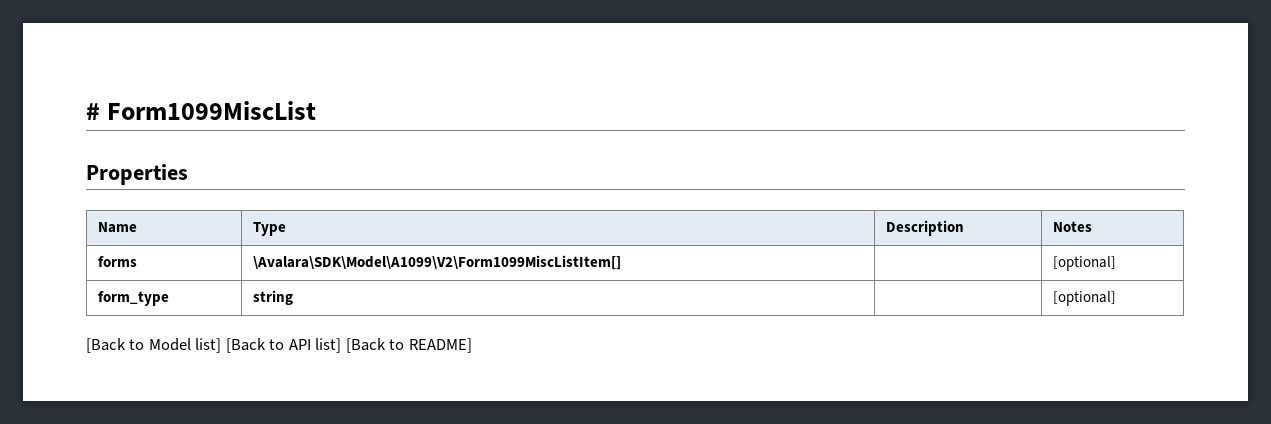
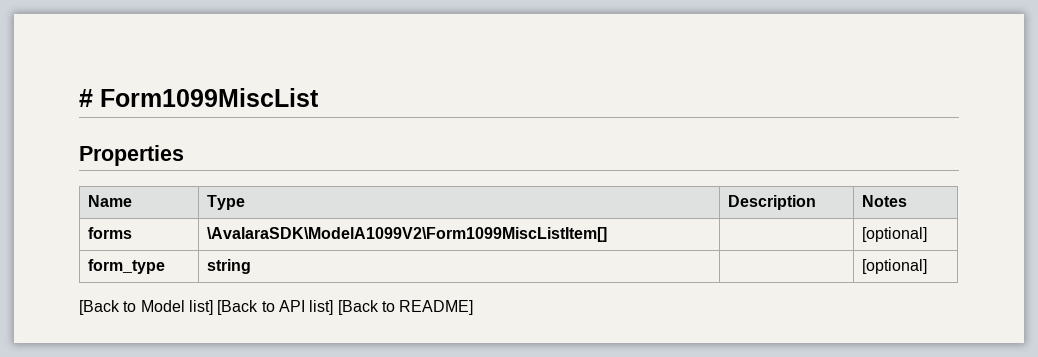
[253,255,622,270] \Avalara\SDK\Model\A1099\V2\Form1099MiscListItem[] -> [207,227,608,242] \AvalaraSDK\ModelA1099V2\Form1099MiscListItem[]

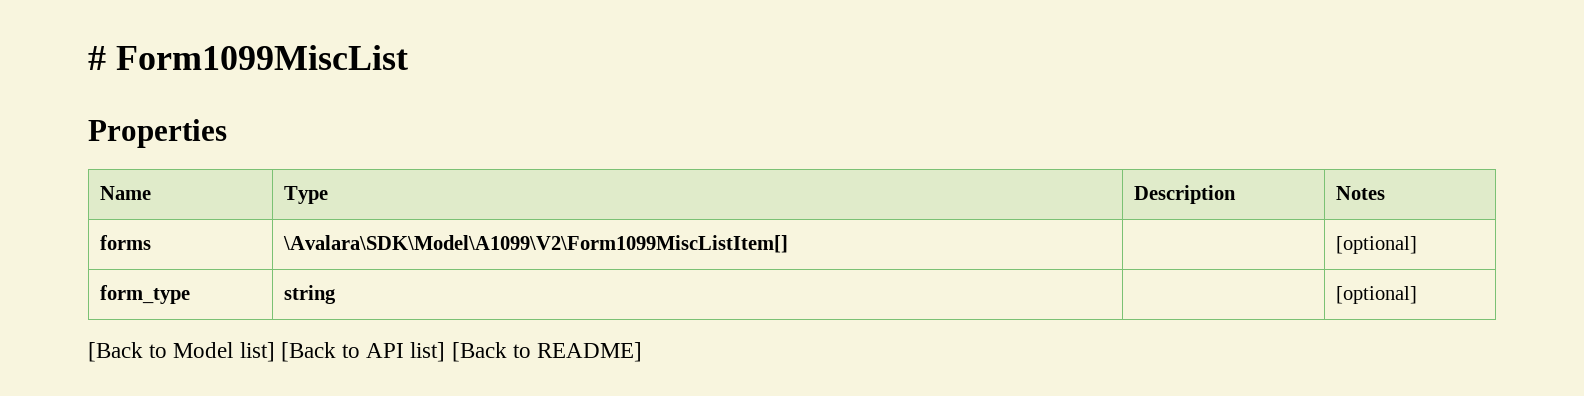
[207,227,608,242] \AvalaraSDK\ModelA1099V2\Form1099MiscListItem[] -> [283,235,789,253] \Avalara\SDK\Model\A1099\V2\Form1099MiscListItem[]

